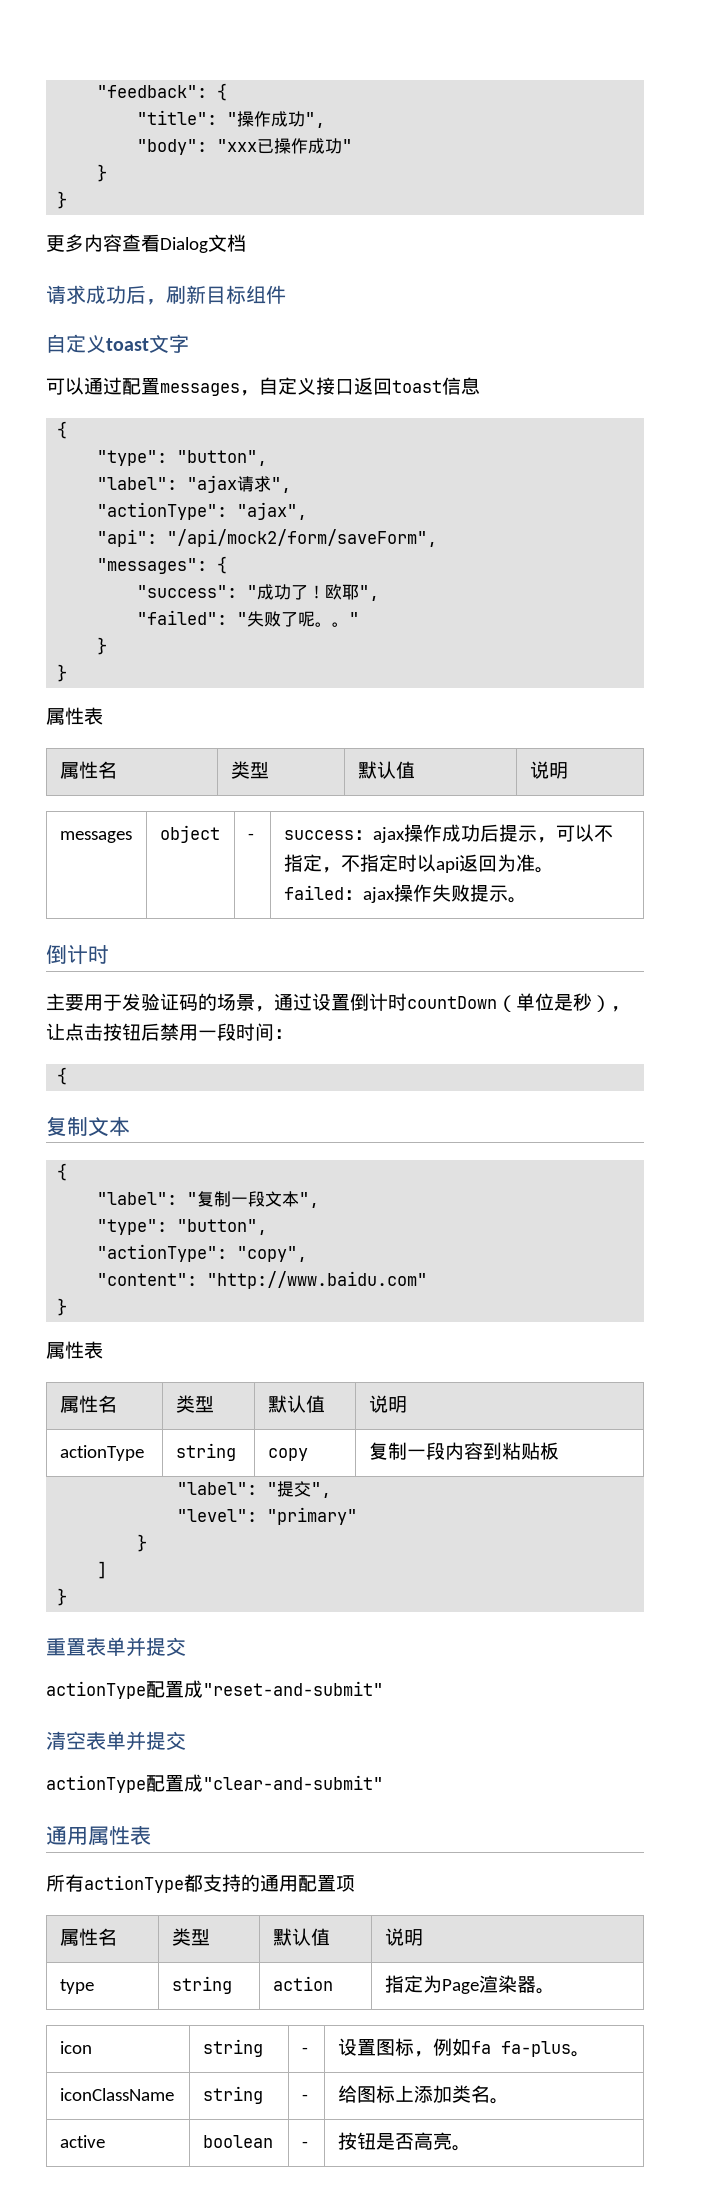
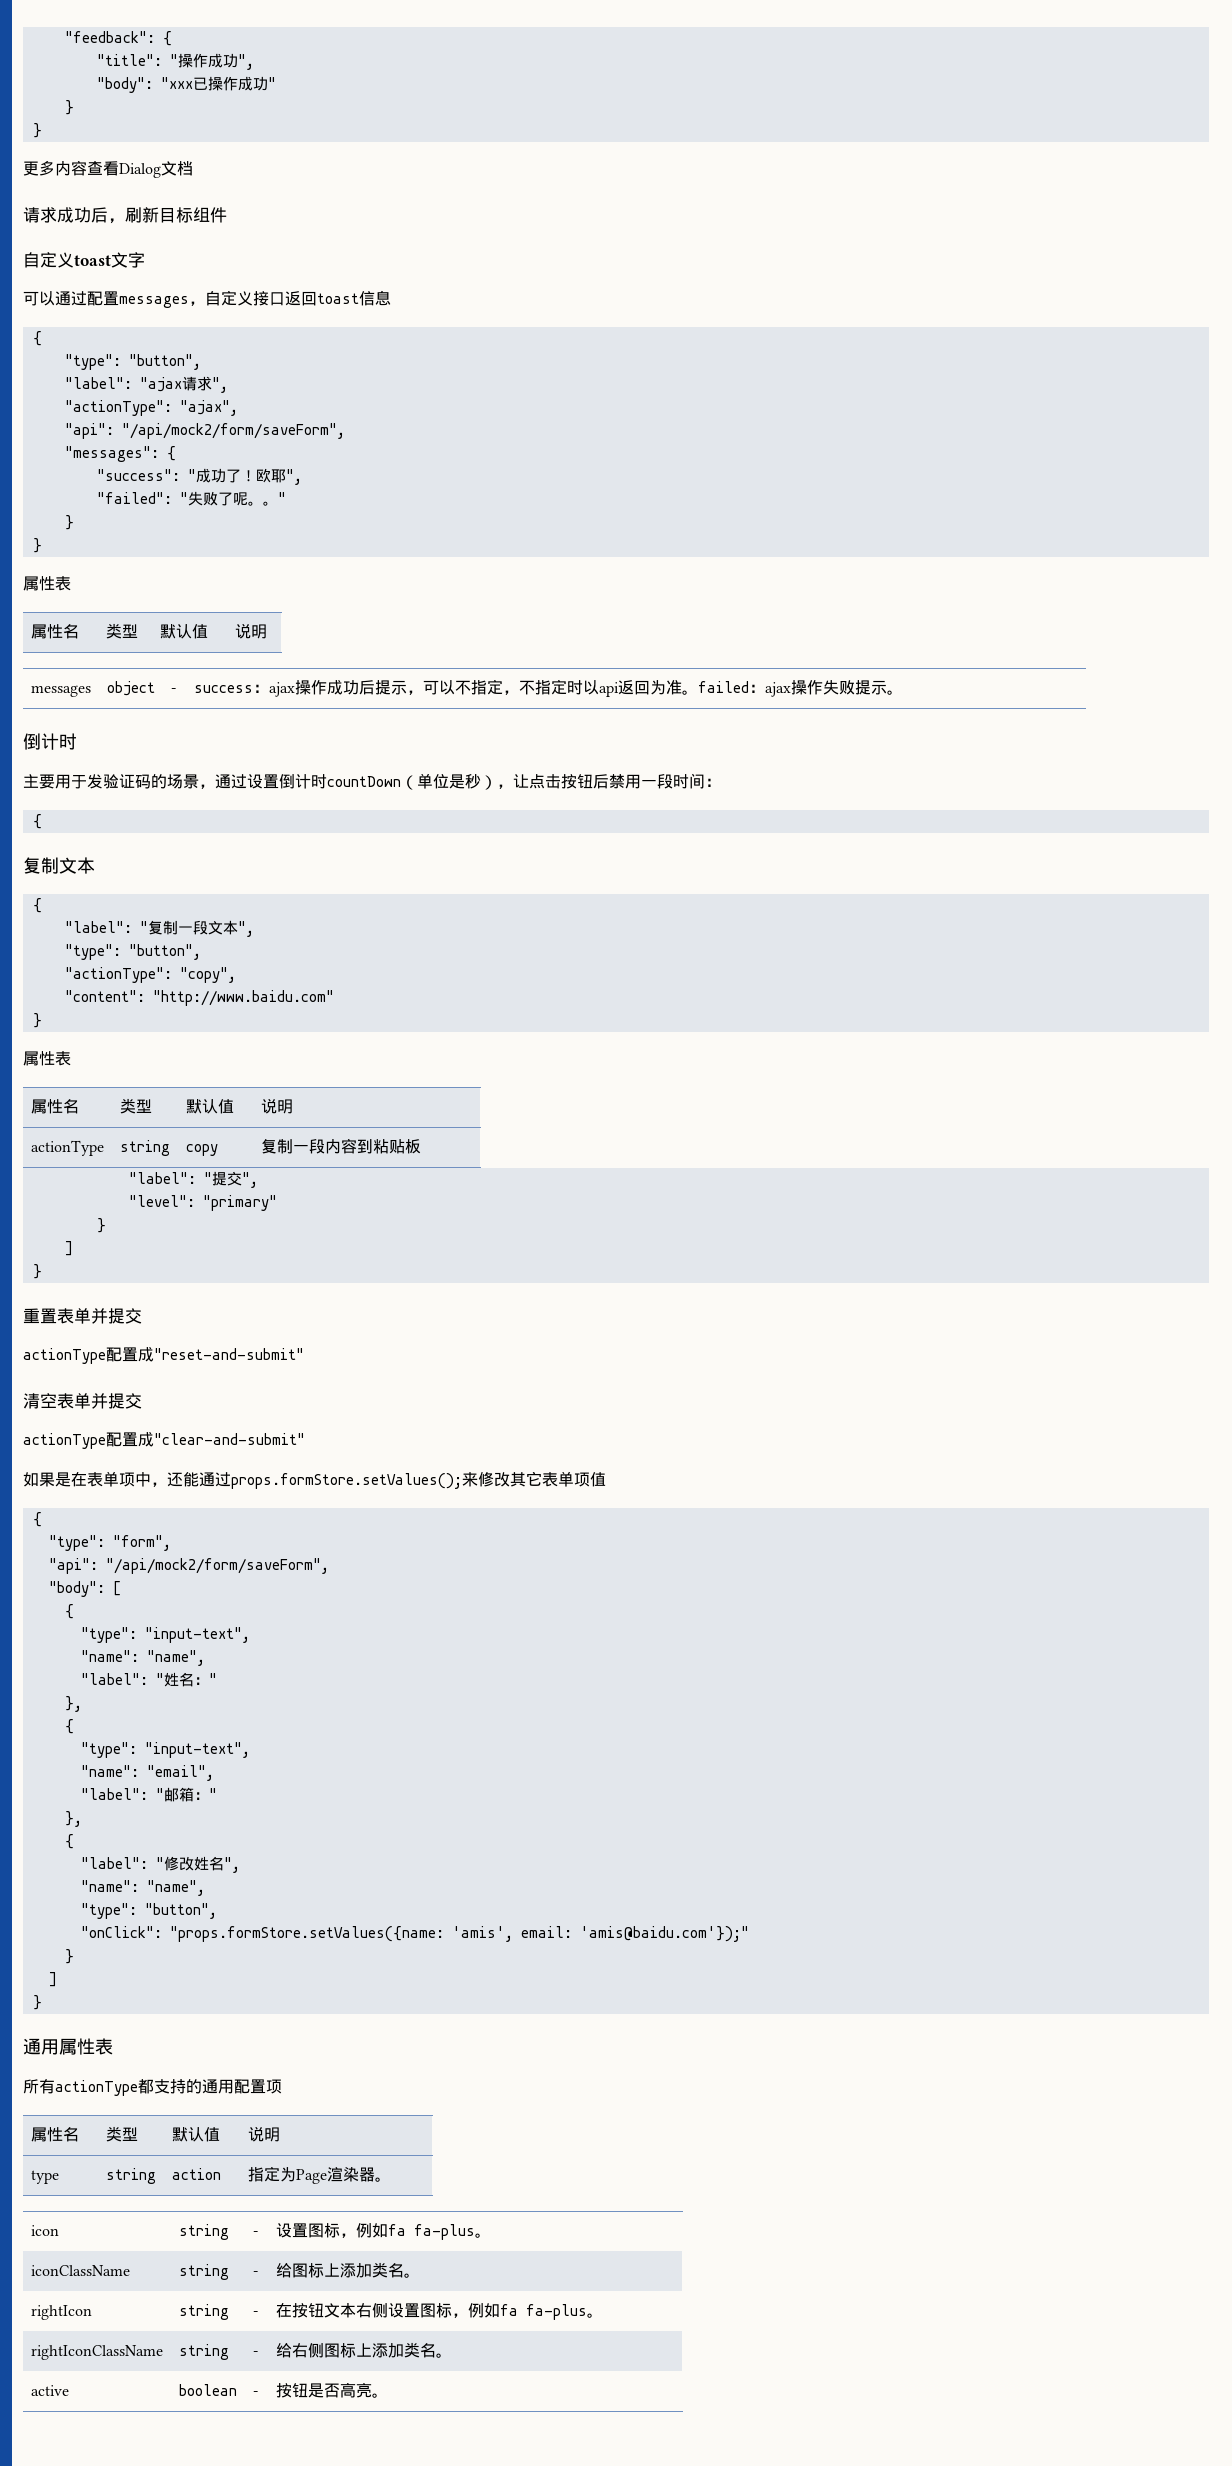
(383, 1782) none -> [23,1471,606,1489] [32,1512,42,1527] [48,1535,171,1551] [48,1558,329,1574] [48,1581,121,1597] [64,1604,74,1619] [80,1627,250,1643] [80,1650,205,1666] [80,1672,217,1687] [64,1696,82,1712] [64,1719,74,1734] [80,1742,250,1758] [80,1765,214,1781] [80,1787,217,1802] [64,1811,82,1827] [64,1834,74,1849] [80,1856,240,1873] [80,1880,205,1896] [80,1903,217,1919] [80,1926,749,1942] [64,1949,74,1964] [48,1972,57,1987] [32,1995,42,2010] // 如果是在表单项中，还能通过props.formStore.setValues();来修改其它表单项值 // { // "type": "form", // "api": "/api/mock2/form/saveForm", // "body": [ // { // "type": "input-text", // "name": "name", // "label": "姓名：" // }, // { // "type": "input-text", // "name": "email", // "label": "邮箱：" // }, // { // "label": "修改姓名", // "name": "name", // "type": "button", // "onClick": "props.formStore.setValues({name: 'amis', email: 'amis@baidu.com'});" // } // ] // }
(509, 2101) none -> [30,2305,92,2320] [178,2304,229,2320] [252,2311,258,2316] [275,2303,603,2320] [30,2345,163,2360] [178,2344,229,2360] [252,2351,258,2356] [275,2342,452,2358] // rightIcon | string | - | 在按钮文本右侧设置图标，例如fa fa-plus。 // rightIconClassName | string | - | 给右侧图标上添加类名。

